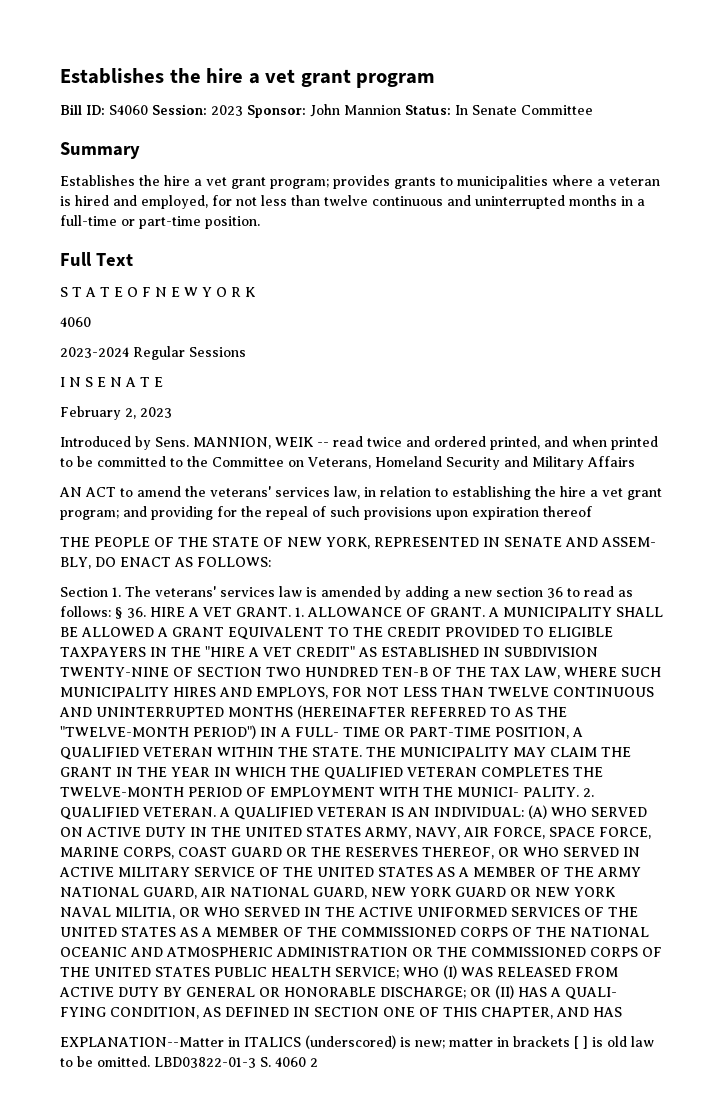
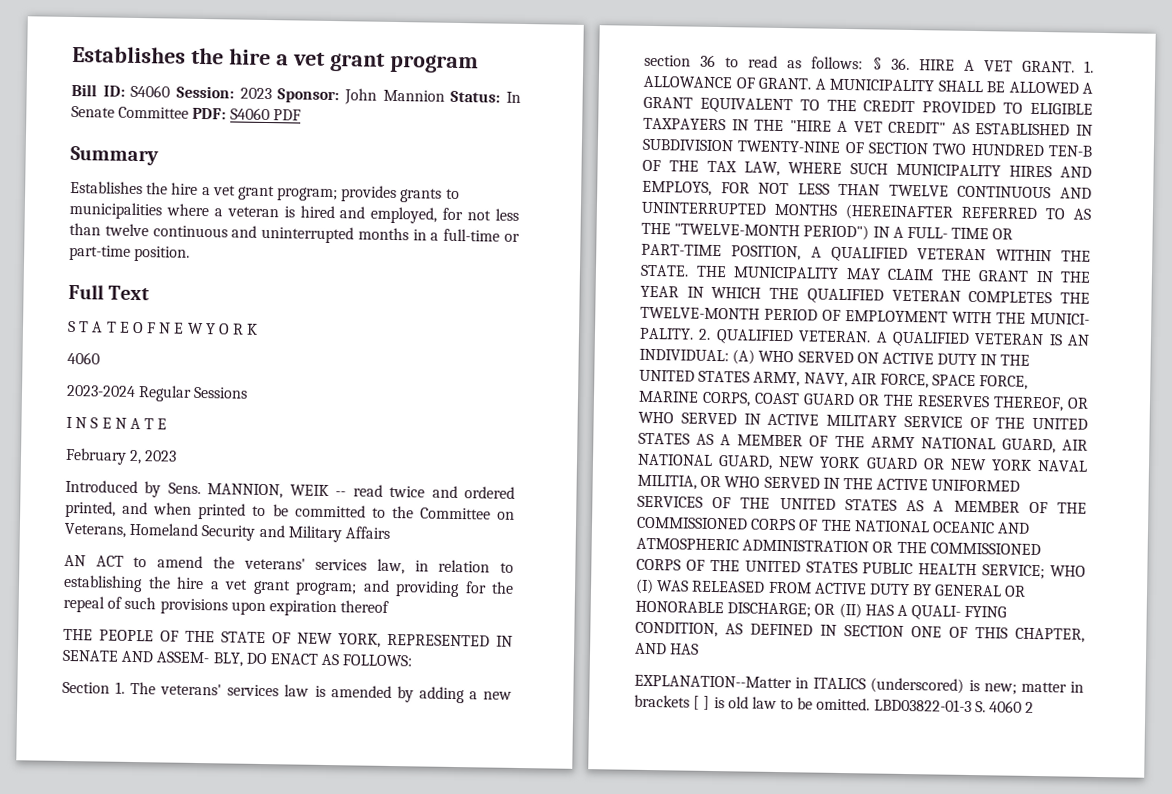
(593, 110) none -> [192,107,301,121] PDF: S4060 PDF

